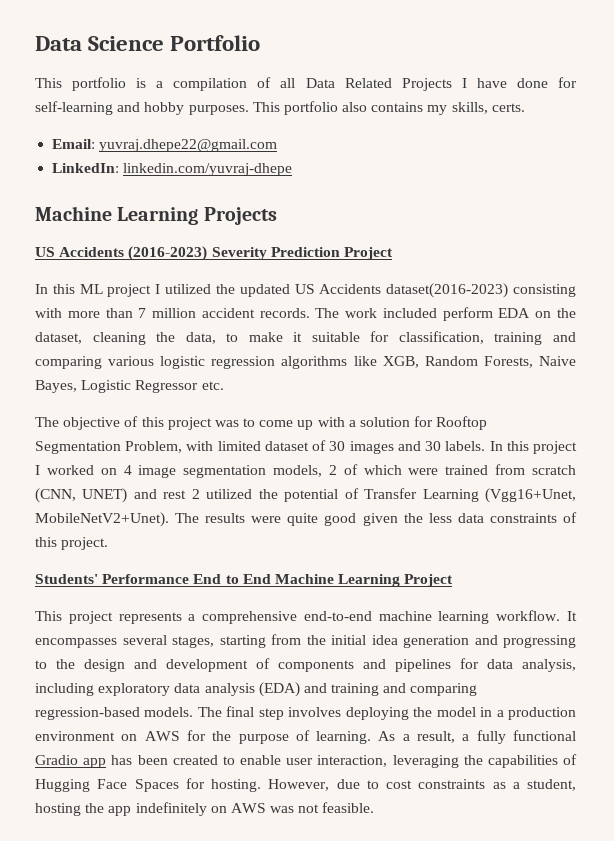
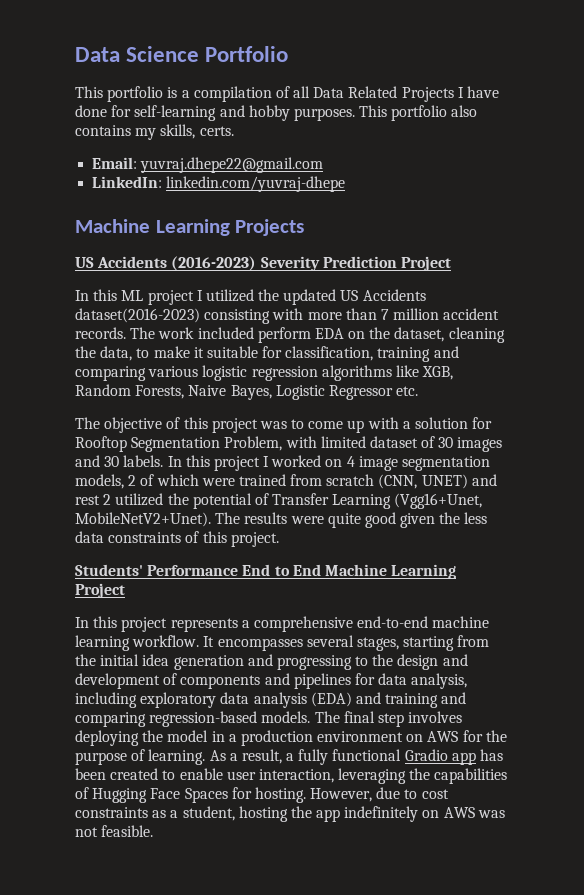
[35,611,62,621] This -> [75,616,118,628] In this

